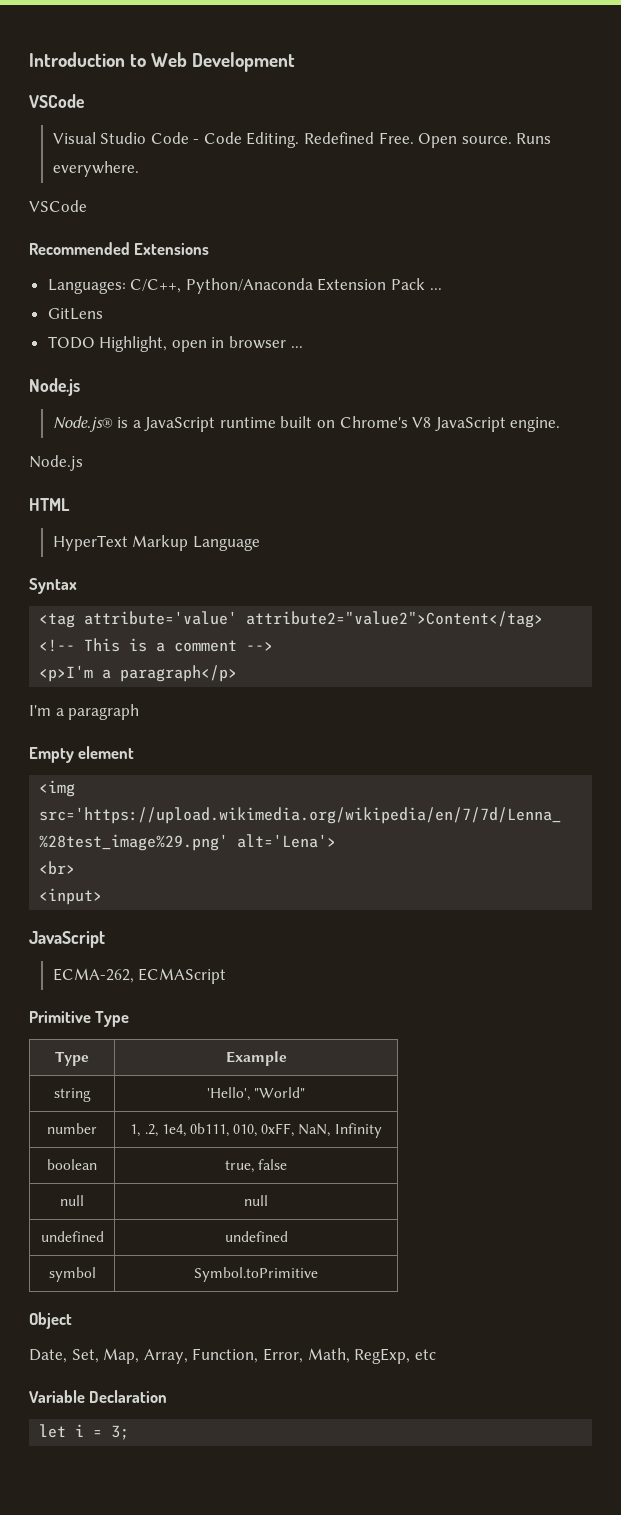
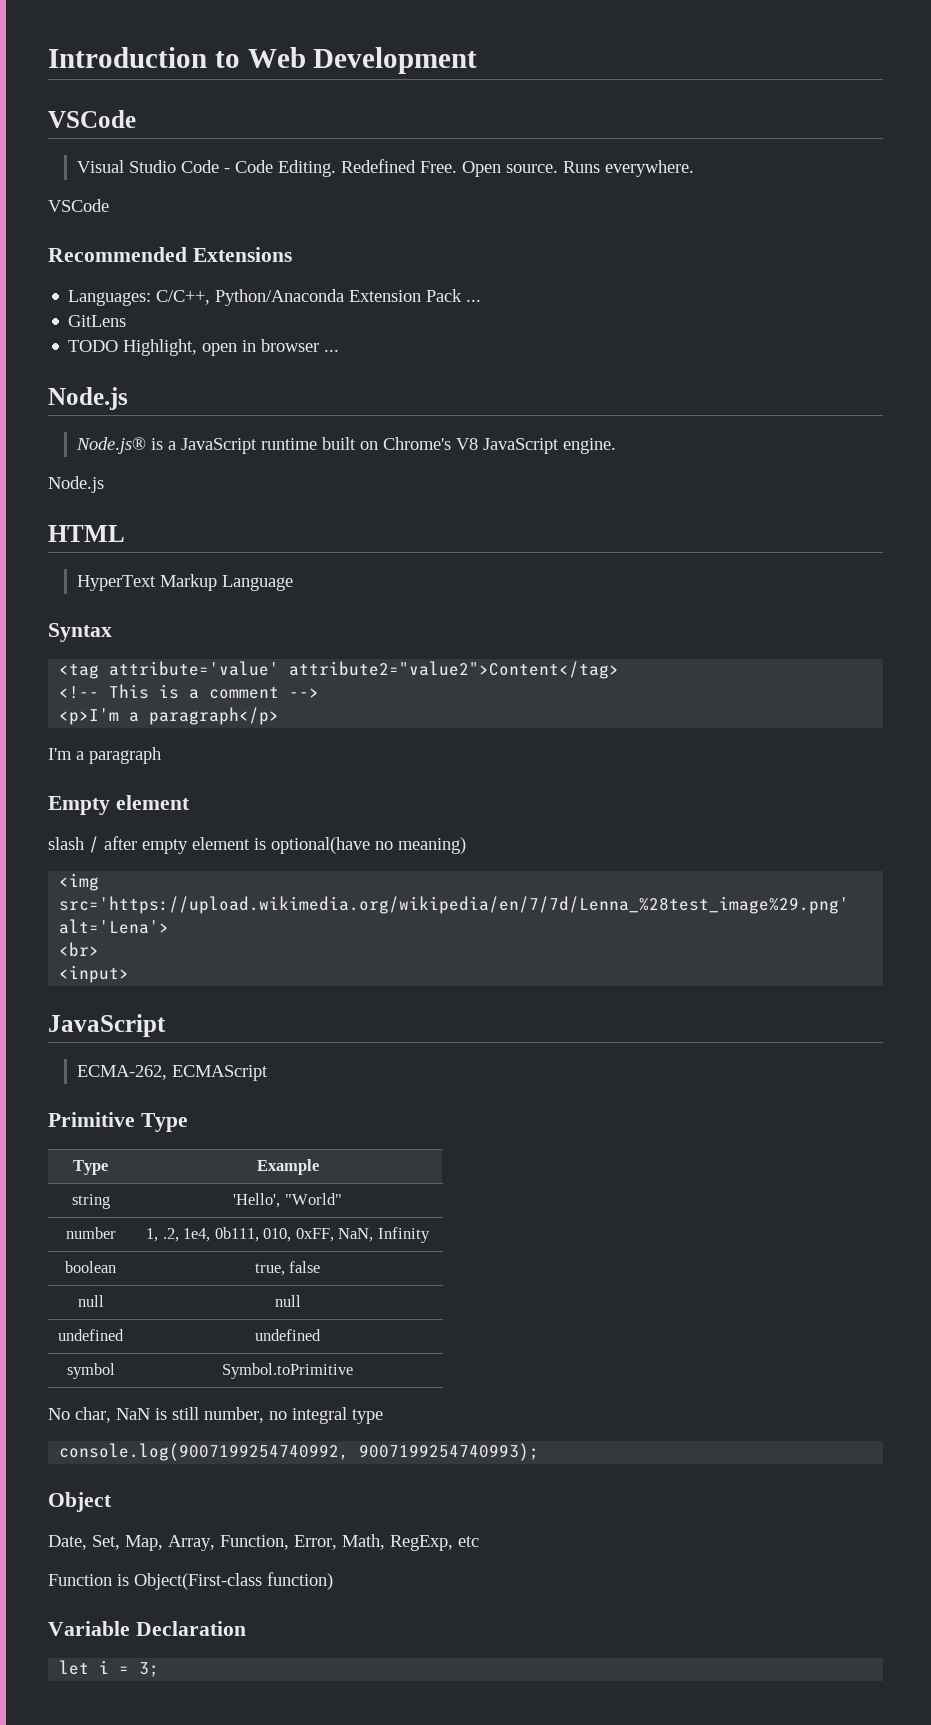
(135, 752) none -> [48,836,466,854] // slash / after empty element is optional(have no meaning)
(318, 1274) none -> [48,1407,383,1424] [59,1443,540,1461] // No char, NaN is still number, no integral type // console.log(9007199254740992, 9007199254740993);
(436, 1354) none -> [48,1572,333,1590] // Function is Object(First-class function)

